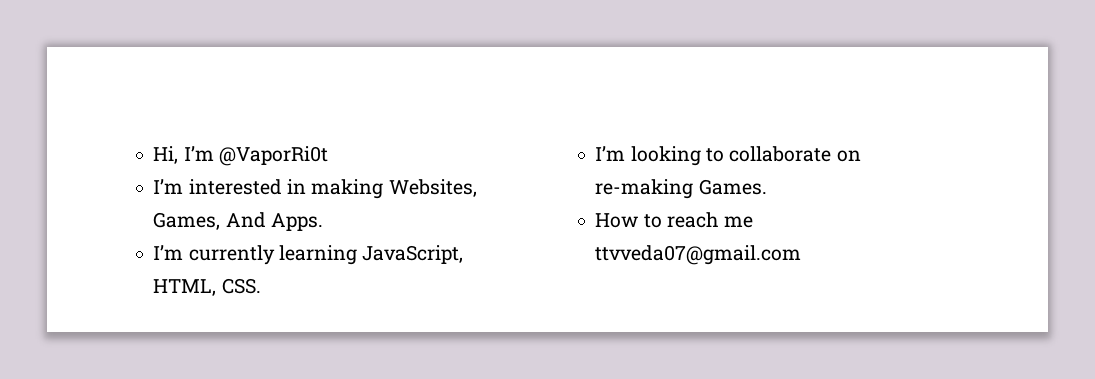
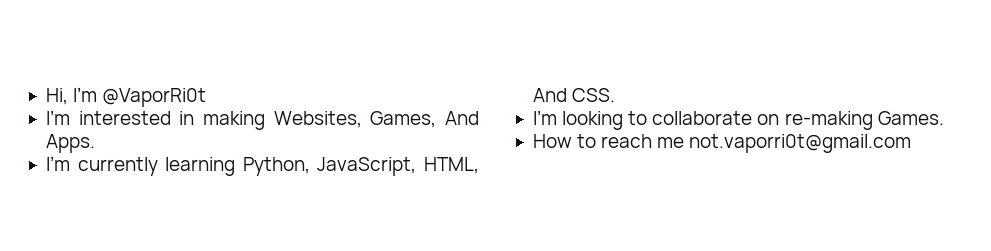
(357, 255) none -> [242,157,310,176] Python,
(217, 287) none -> [532,88,567,102] And
[595,245,802,265] ttvveda07@gmail.com -> [689,134,912,153] not.vaporri0t@gmail.com

